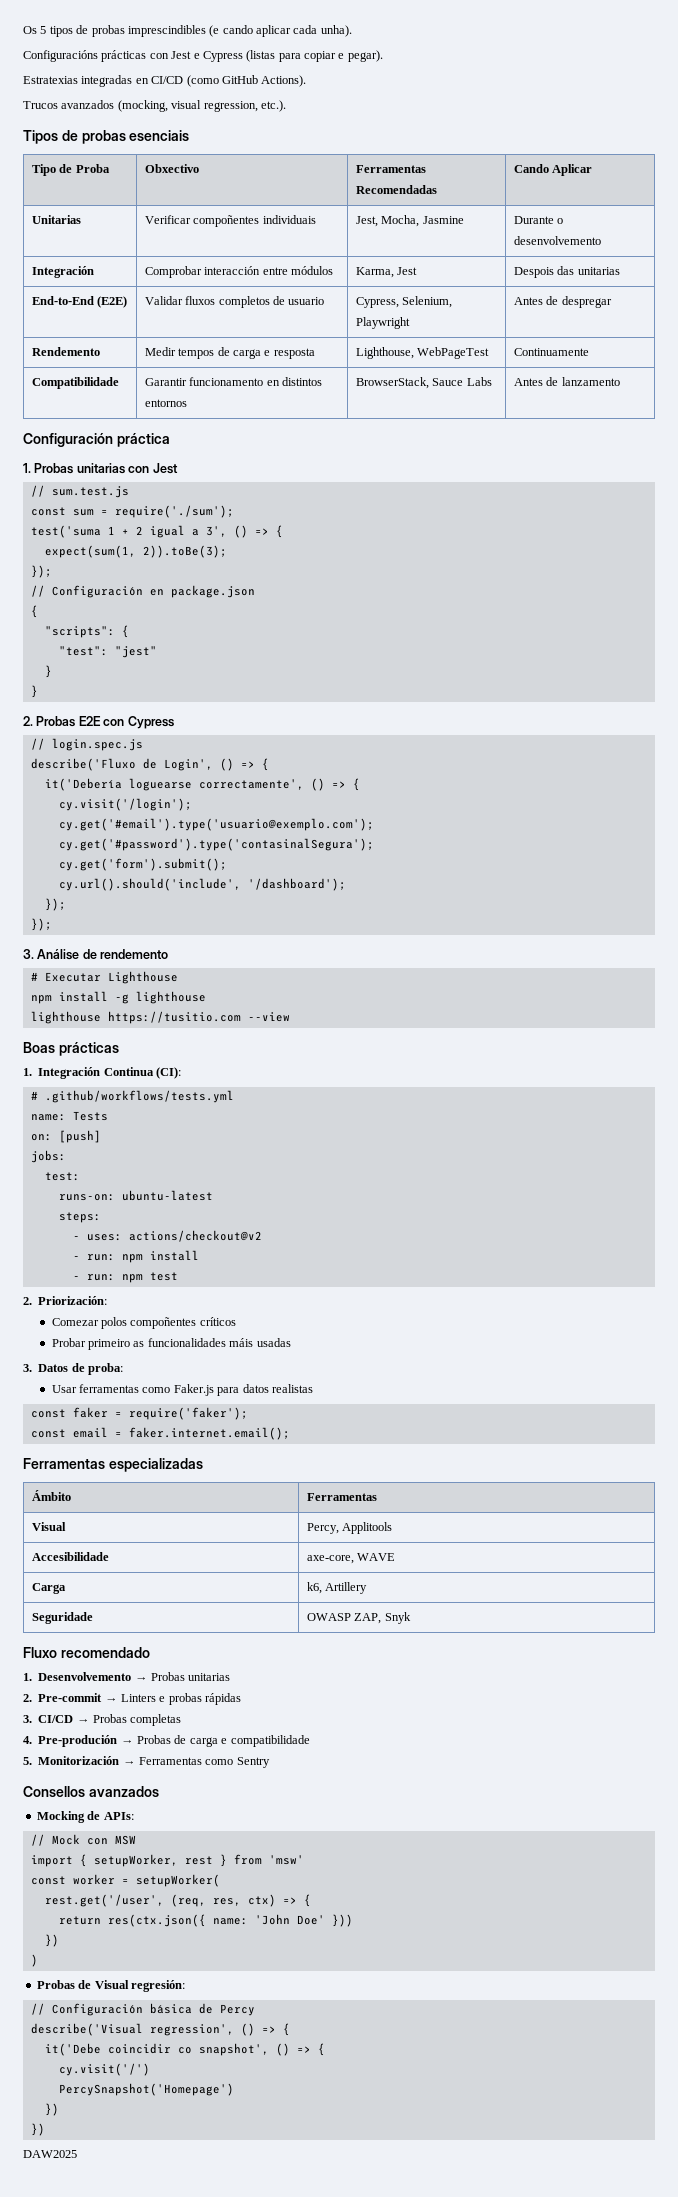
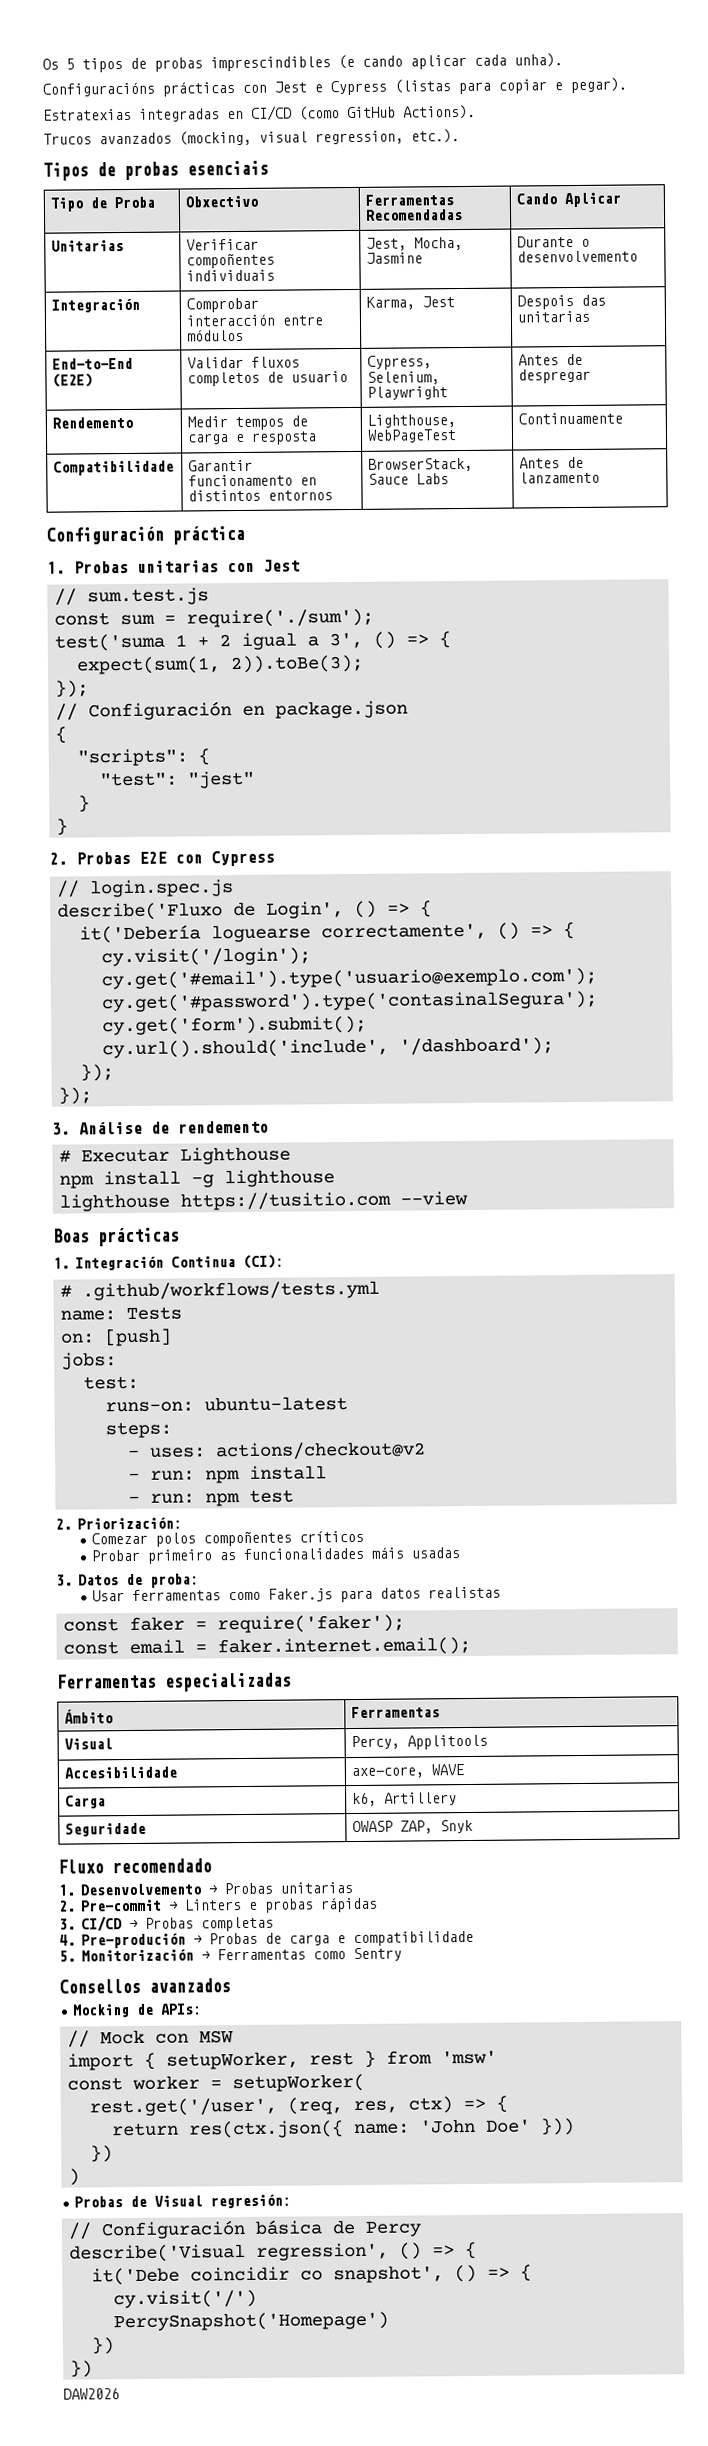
[23,2150,77,2158] DAW2025 -> [63,2388,120,2400] DAW2026

